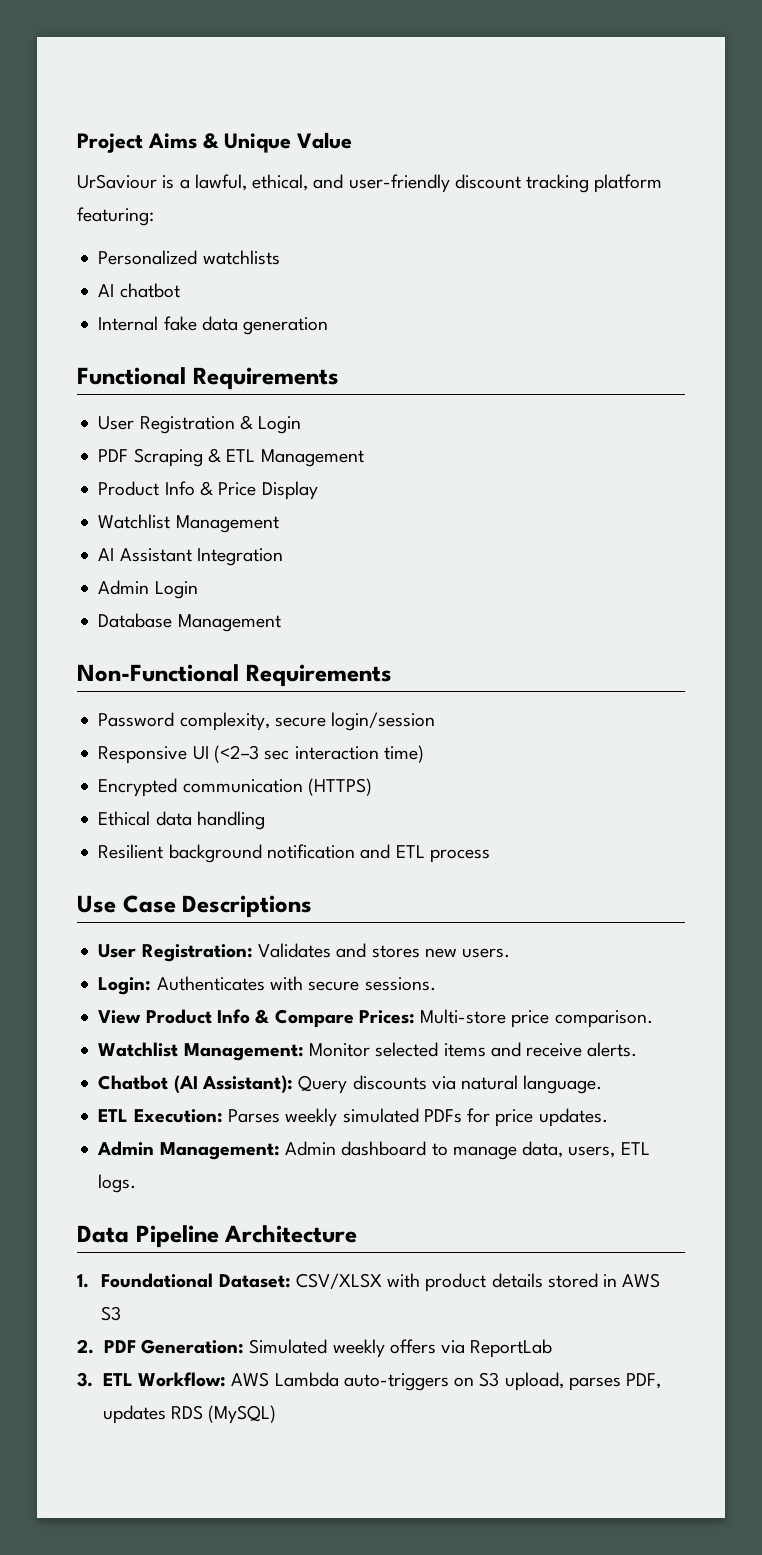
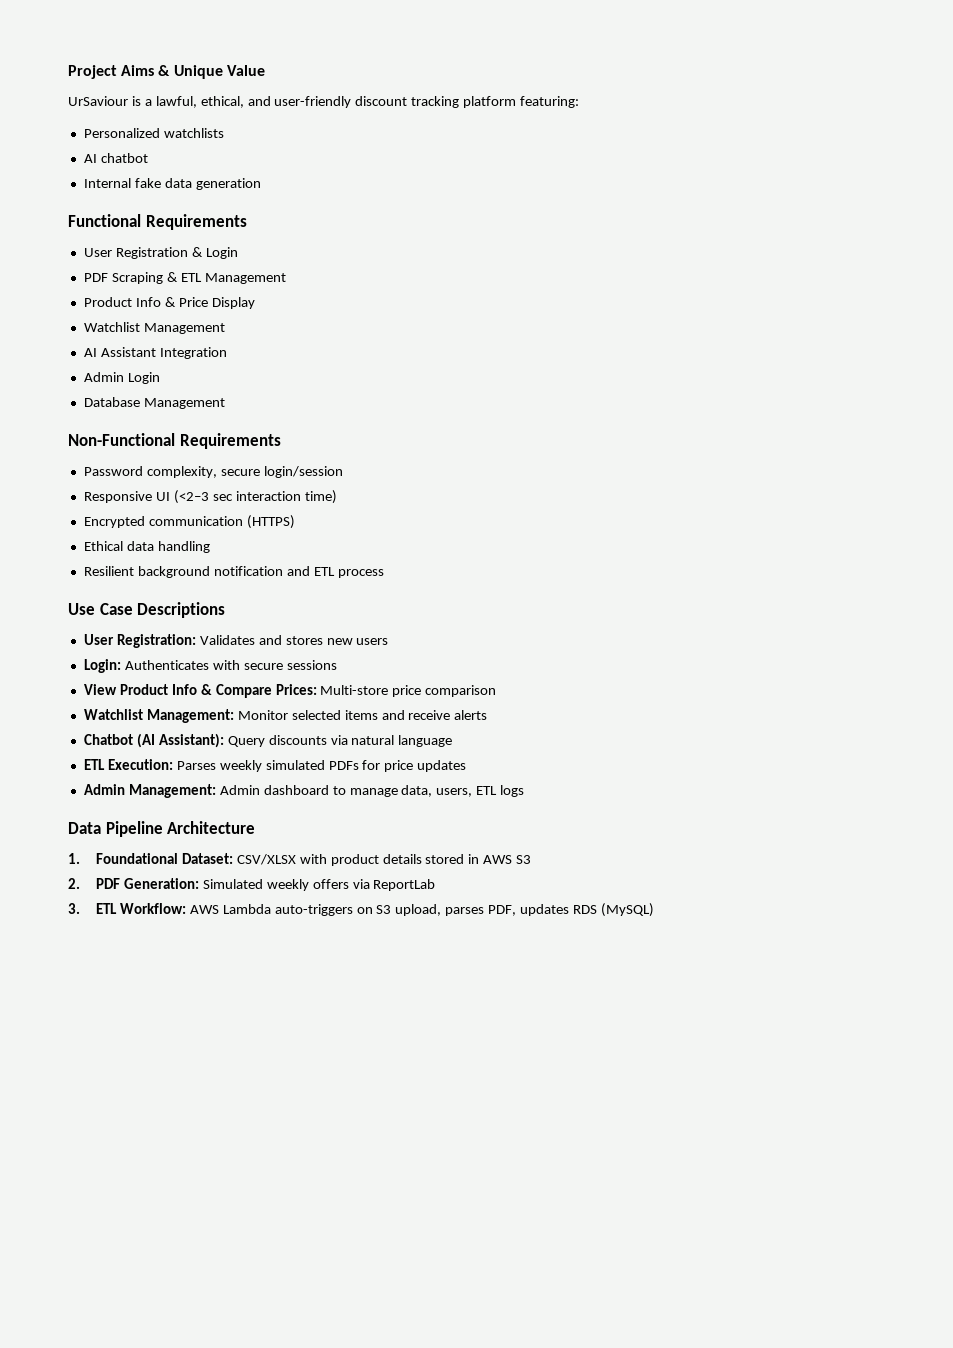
[462,948,511,958] users. -> [356,638,389,645] users
[364,977,436,991] sessions. -> [286,660,337,670] sessions
[554,1010,653,1028] comparison. -> [425,685,497,697] comparison
[587,1042,638,1057] alerts. -> [454,710,488,720] alerts
[523,1075,603,1094] language. -> [398,735,453,747] language
[538,1108,608,1127] updates. -> [417,760,467,772] updates
[98,1174,137,1193] logs. -> [500,785,525,797] logs

